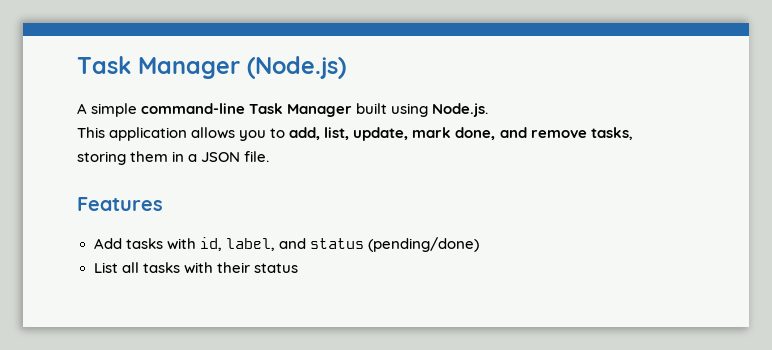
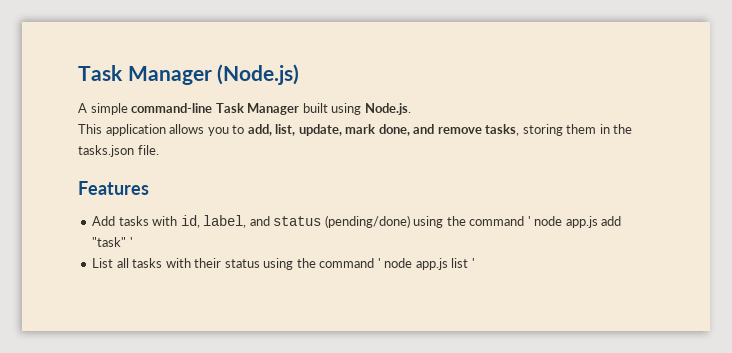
[188,152,241,162] a JSON -> [613,124,633,134] [78,145,134,157] the tasks.json
(479, 244) none -> [413,216,622,228] [92,237,133,247] using the command ' node app.js add "task" '
(298, 268) none -> [263,258,475,270] using the command ' node app.js list '

